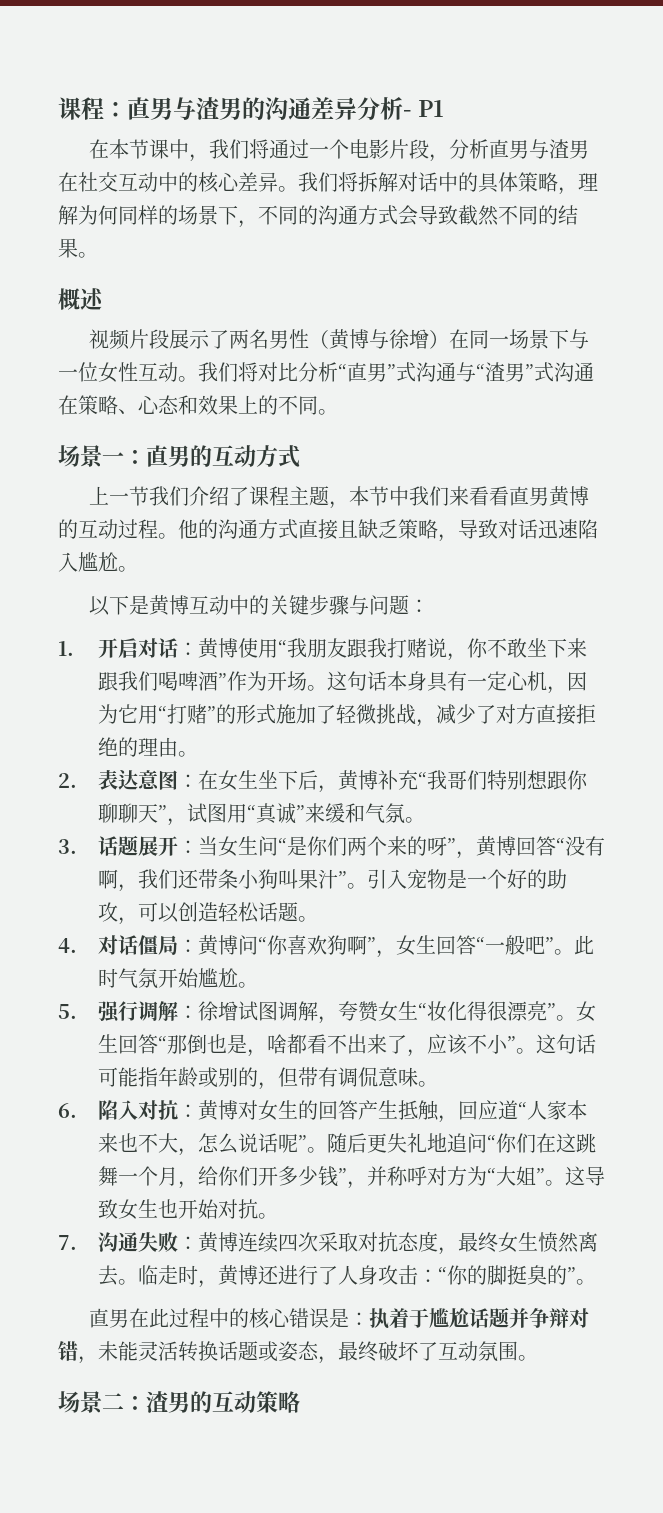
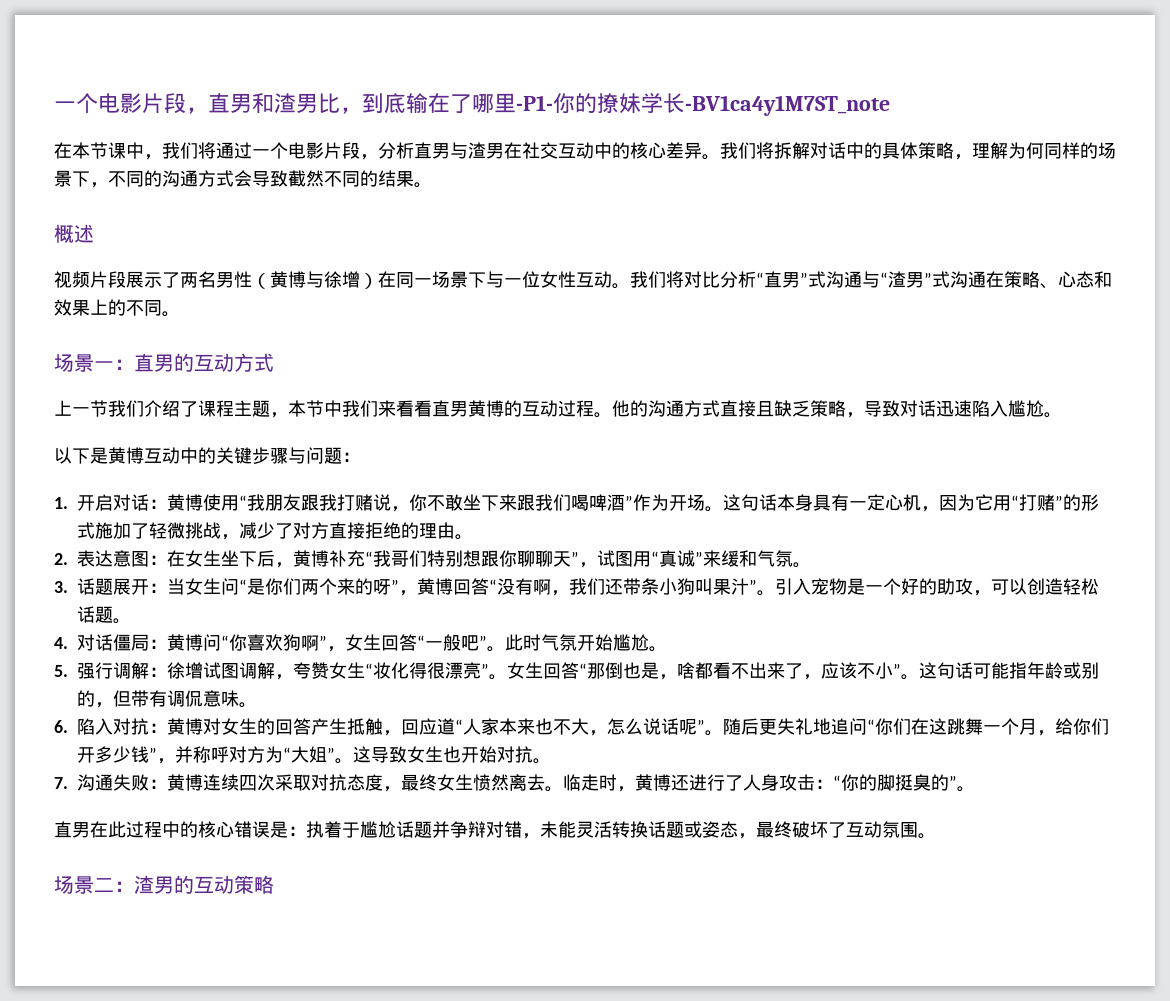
[58,97,445,121] 课程：直男与渣男的沟通差异分析- P1 -> [54,93,890,116] 一个电影片段，直男和渣男比，到底输在了哪里-P1-你的撩妹学长-BV1ca4y1M7ST_note

